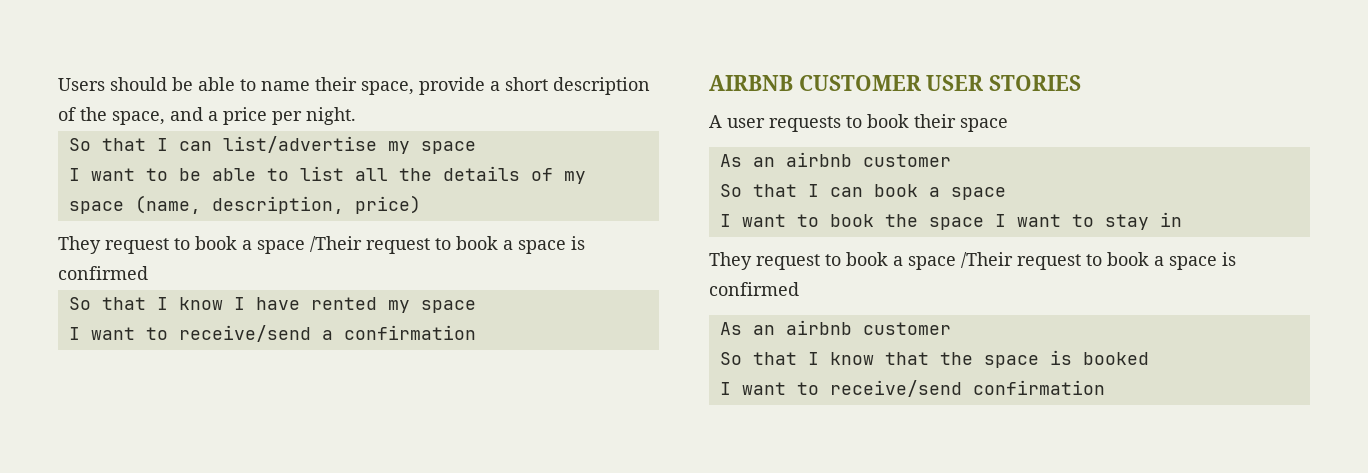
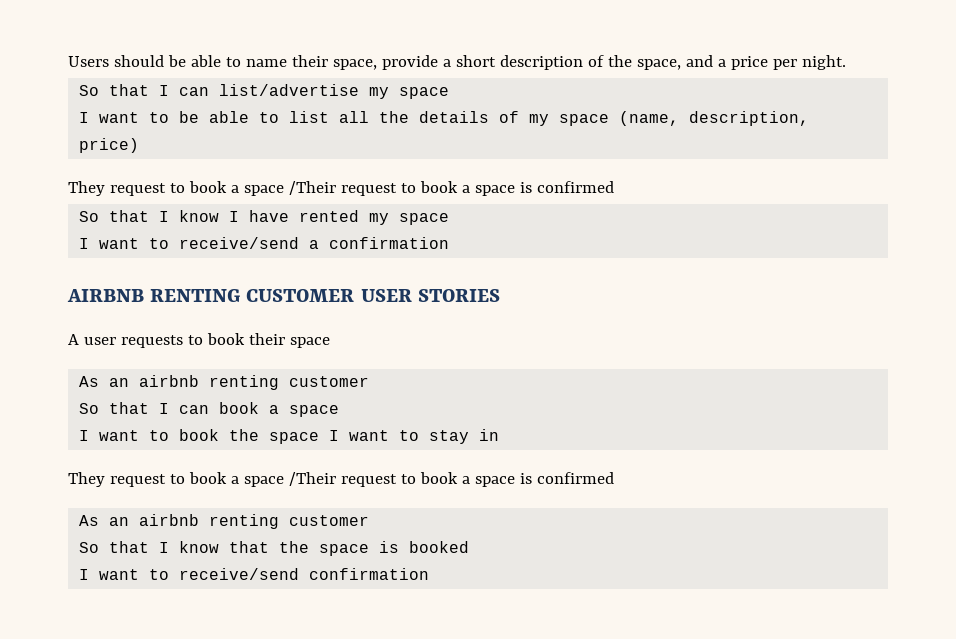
(793, 83) none -> [150,289,241,302] RENTING
(852, 159) none -> [209,375,280,390] renting
(852, 327) none -> [209,514,280,529] renting

